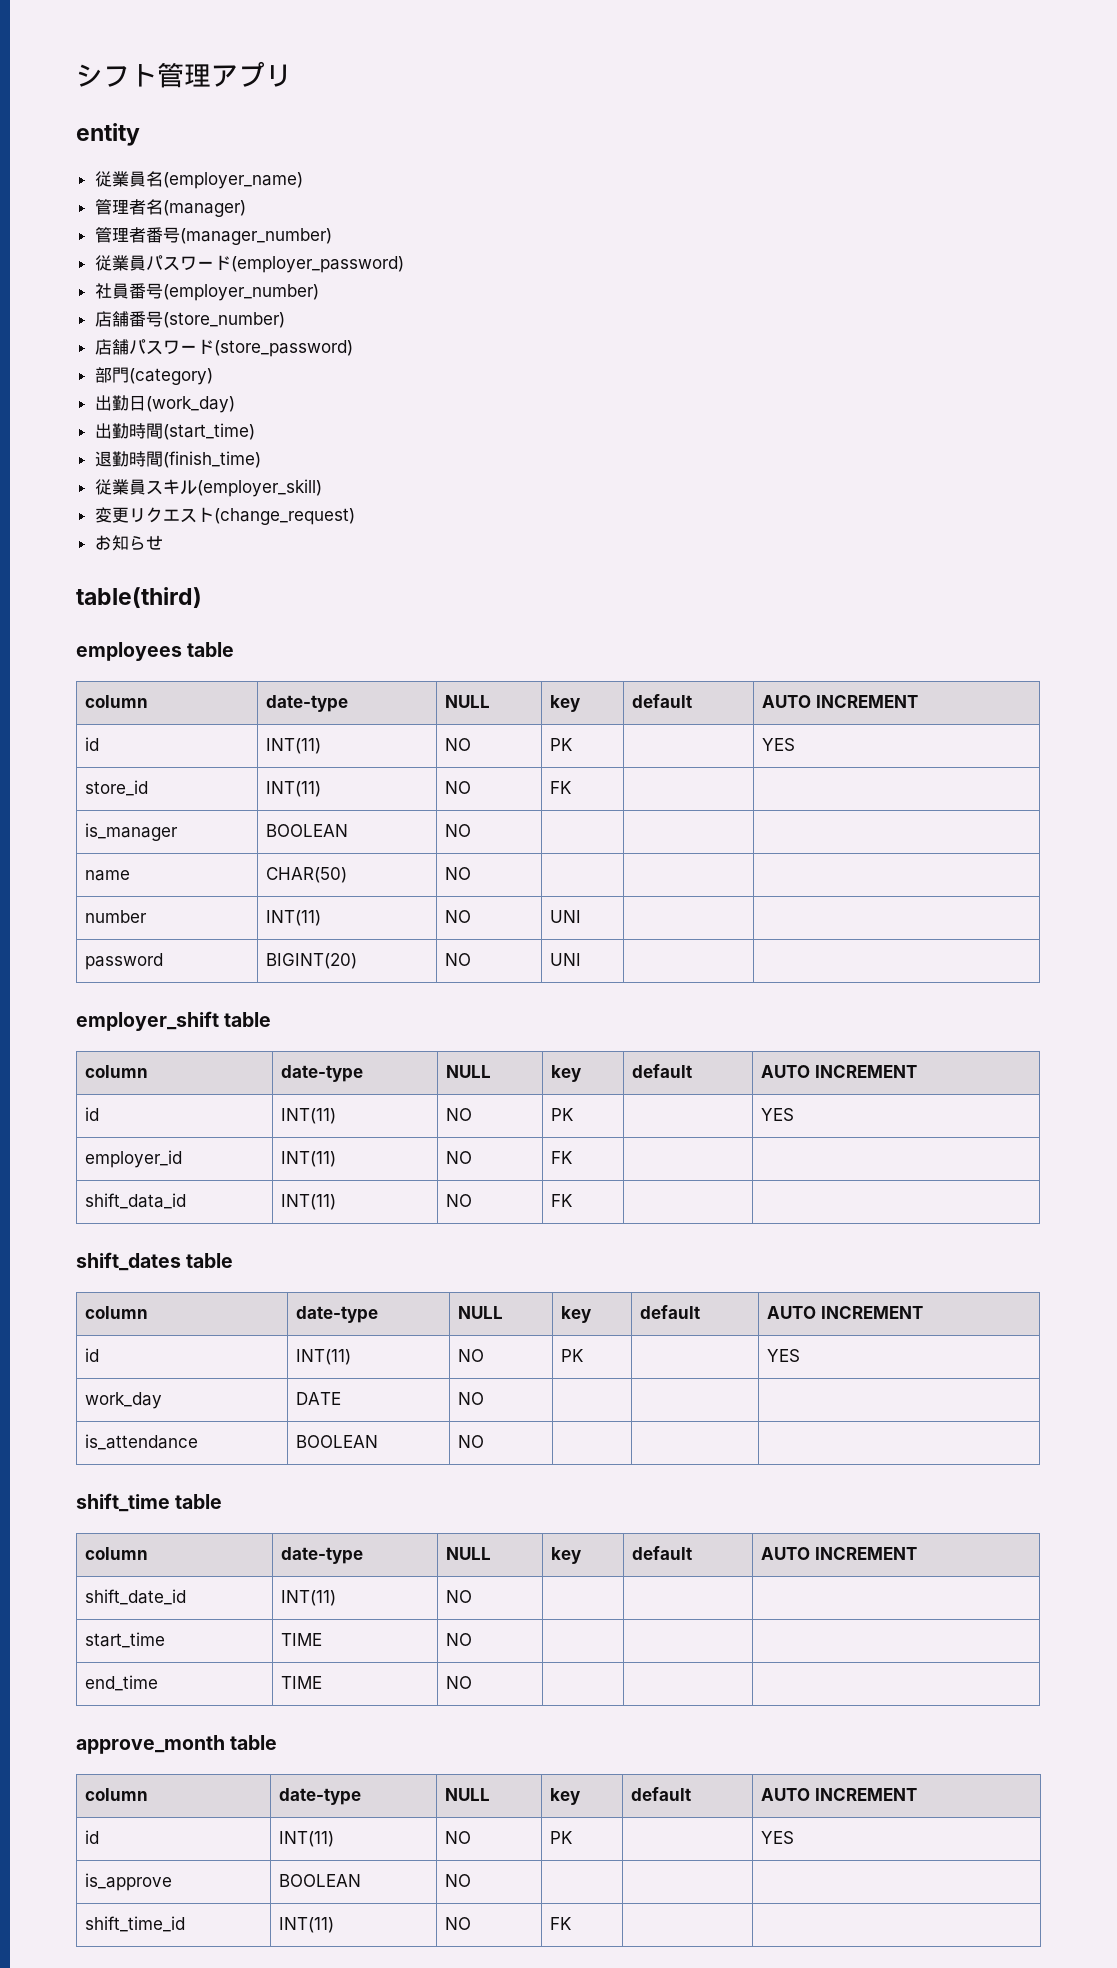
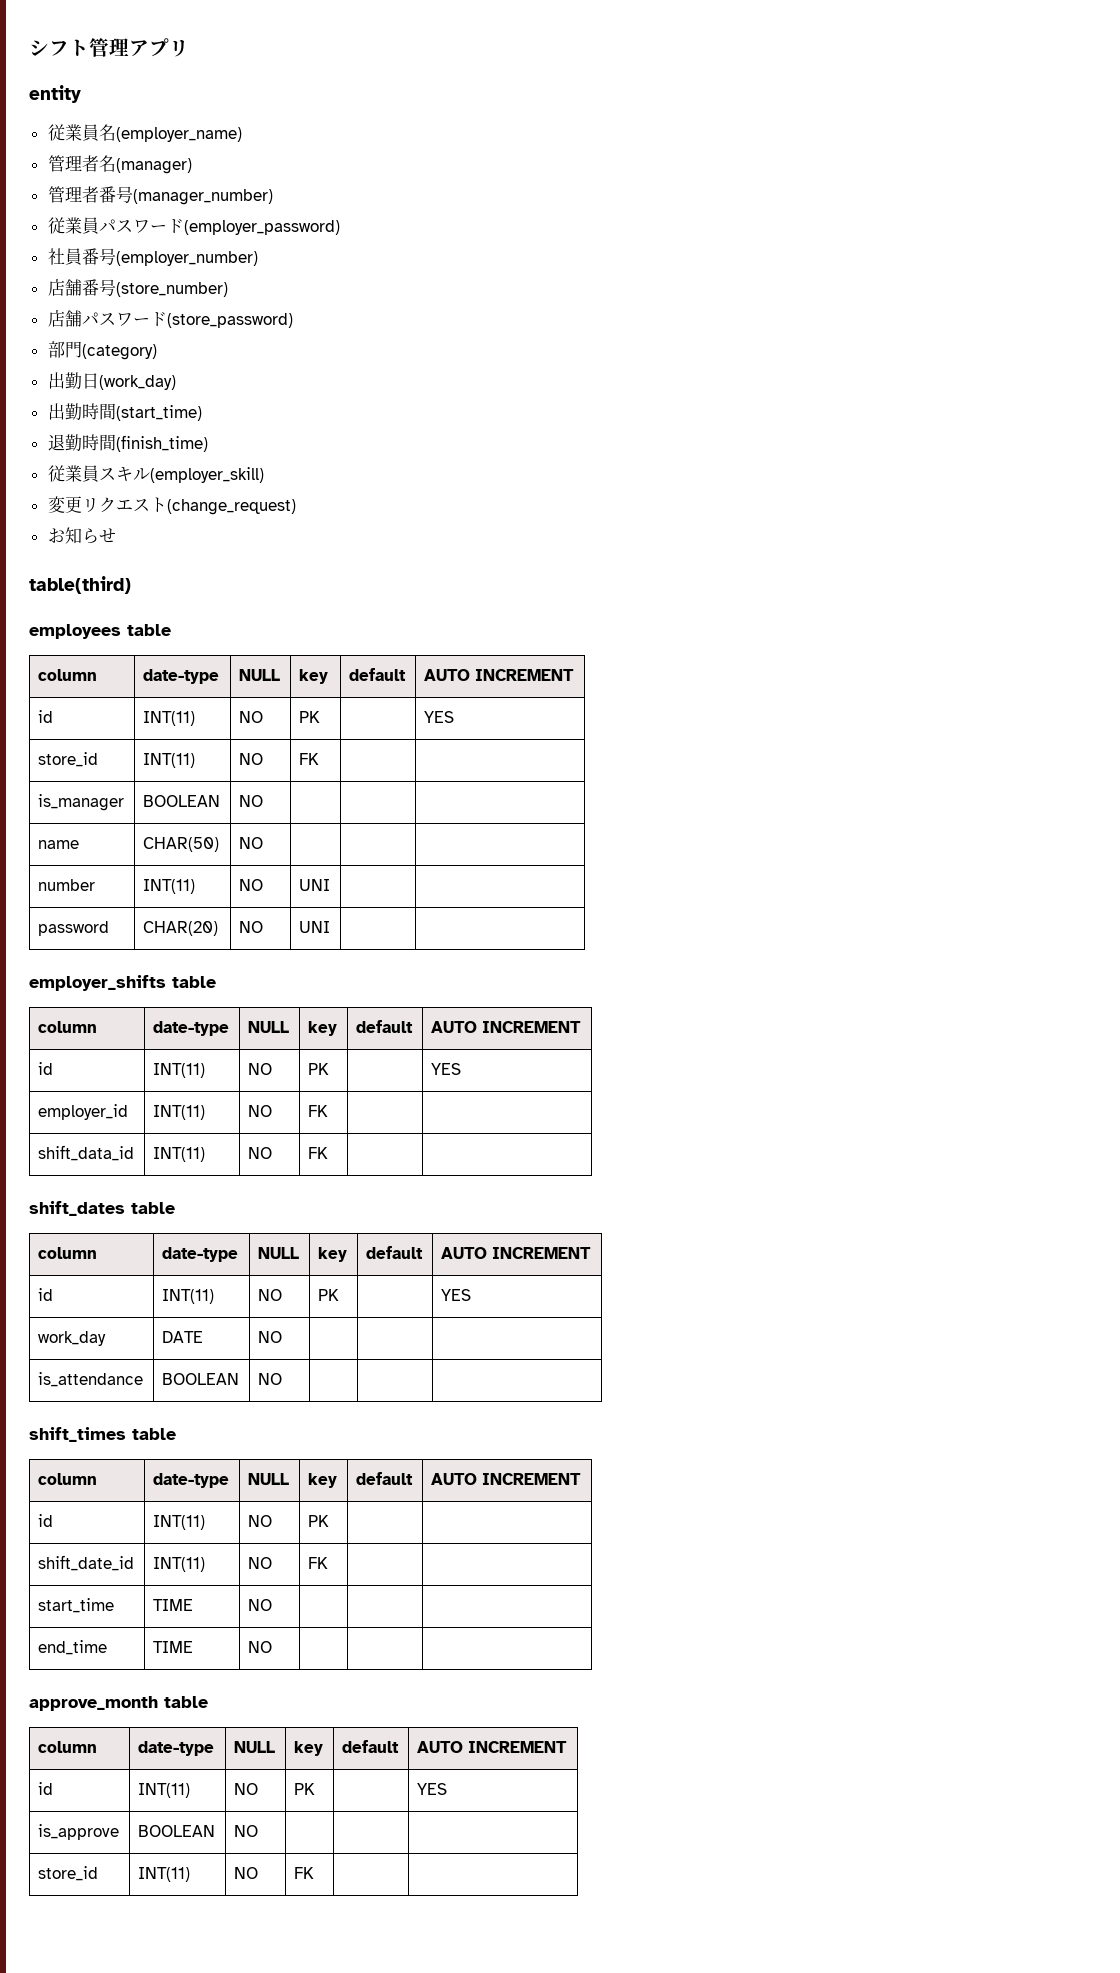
[266,953,358,969] [445,953,472,966] [550,953,582,966] [76,1011,219,1031] BIGINT(20) | NO | UNI | | // employer_shift -> [143,921,219,936] [239,921,264,933] [299,921,331,933] [29,975,166,991] CHAR(20) | NO | UNI | | // employer_shifts
[76,1493,223,1512] [85,1547,149,1560] [281,1547,364,1564] [446,1547,492,1560] [551,1547,582,1564] [632,1546,693,1560] [761,1547,917,1560] shift_time table // column | date-type | NULL | key | default | AUTO INCREMENT -> [29,1427,176,1442] [38,1473,98,1485] [153,1473,230,1488] [248,1473,290,1485] [308,1473,338,1488] [356,1472,414,1485] [431,1473,582,1485] [38,1514,54,1527] [153,1515,206,1530] [248,1515,273,1527] [308,1515,330,1527] shift_times table // column | date-type | NULL | key | default | AUTO INCREMENT // id | INT(11) | NO | PK | |
(473, 1596) none -> [308,1557,329,1569] FK
[85,1916,186,1932] shift_time_id -> [38,1866,99,1881] store_id

